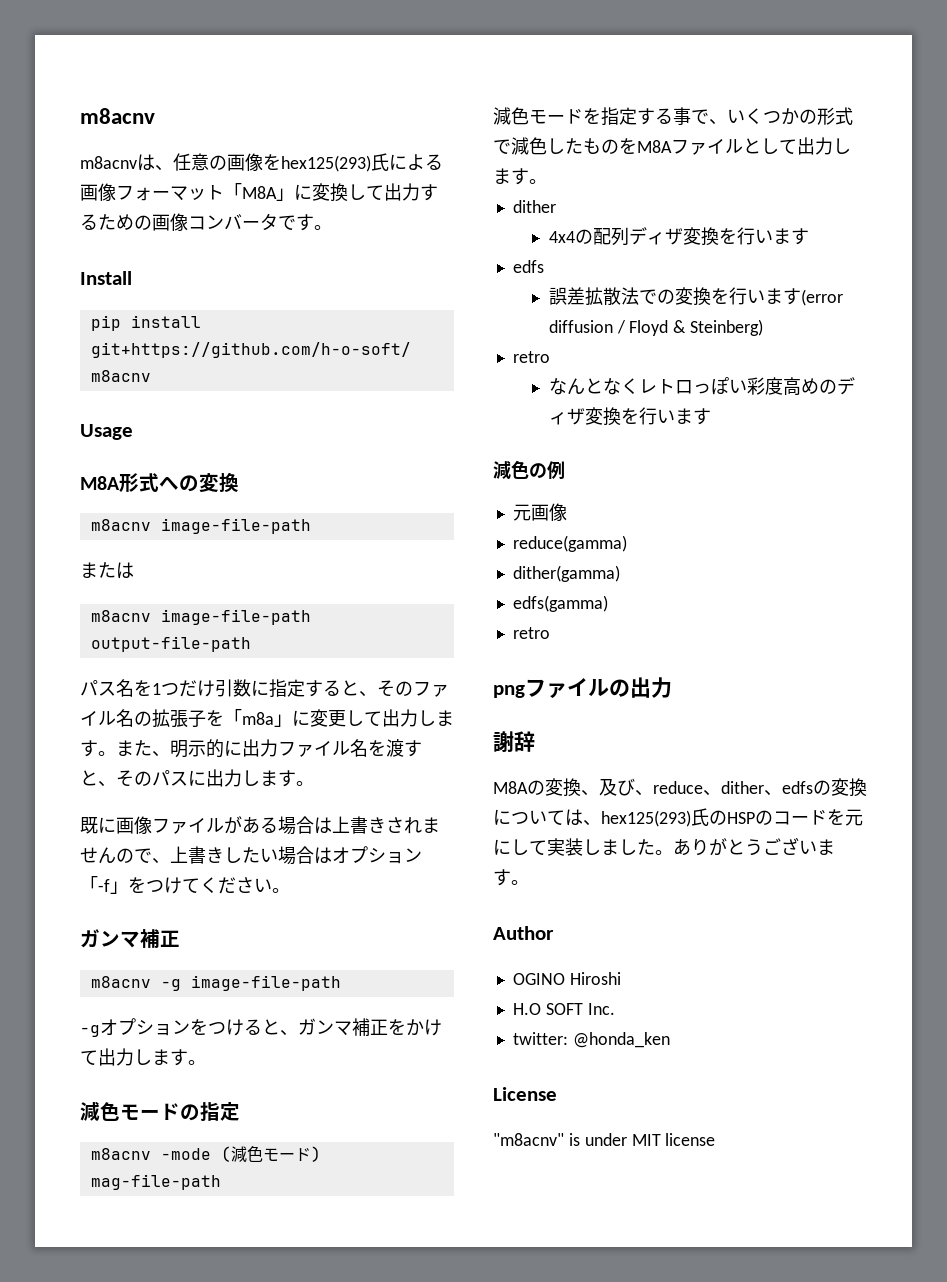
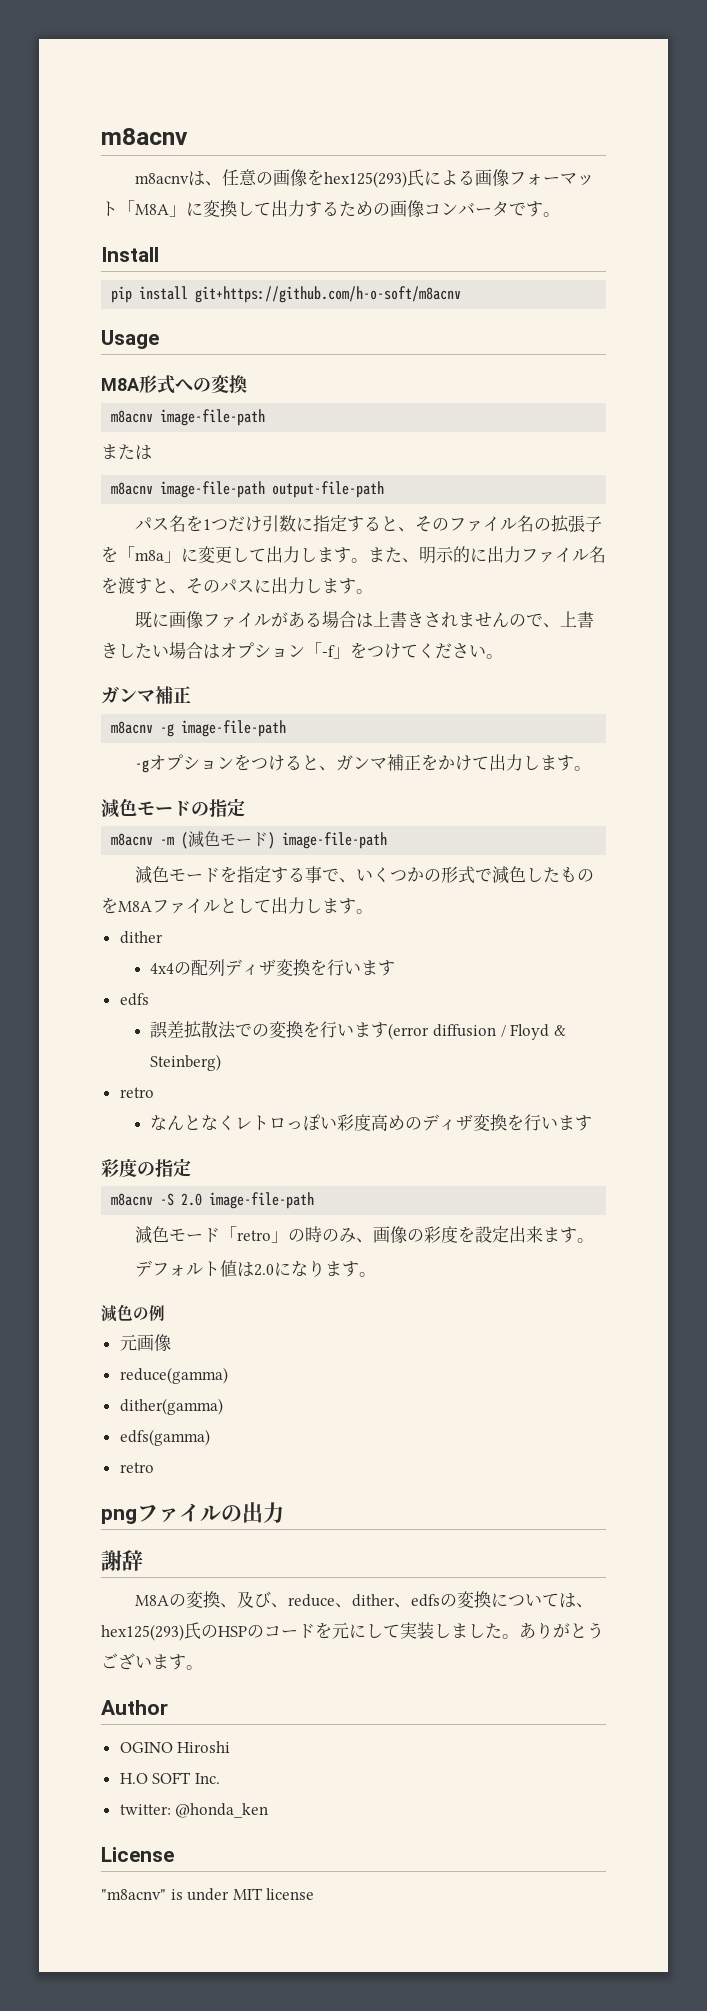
[160,1148,211,1160] -mode -> [160,836,175,845] -m
[90,1174,221,1190] mag-file-path -> [282,832,388,849] image-file-path
(711, 416) none -> [101,1158,191,1177] [111,1192,315,1209] [134,1226,594,1244] [134,1260,376,1277] // 彩度の指定 // m8acnv -S 2.0 image-file-path // 減色モード「retro」の時のみ、画像の彩度を設定出来ます。 // デフォルト値は2.0になります。

